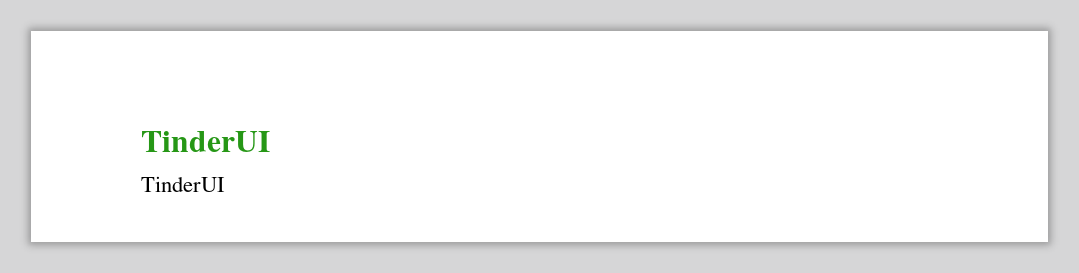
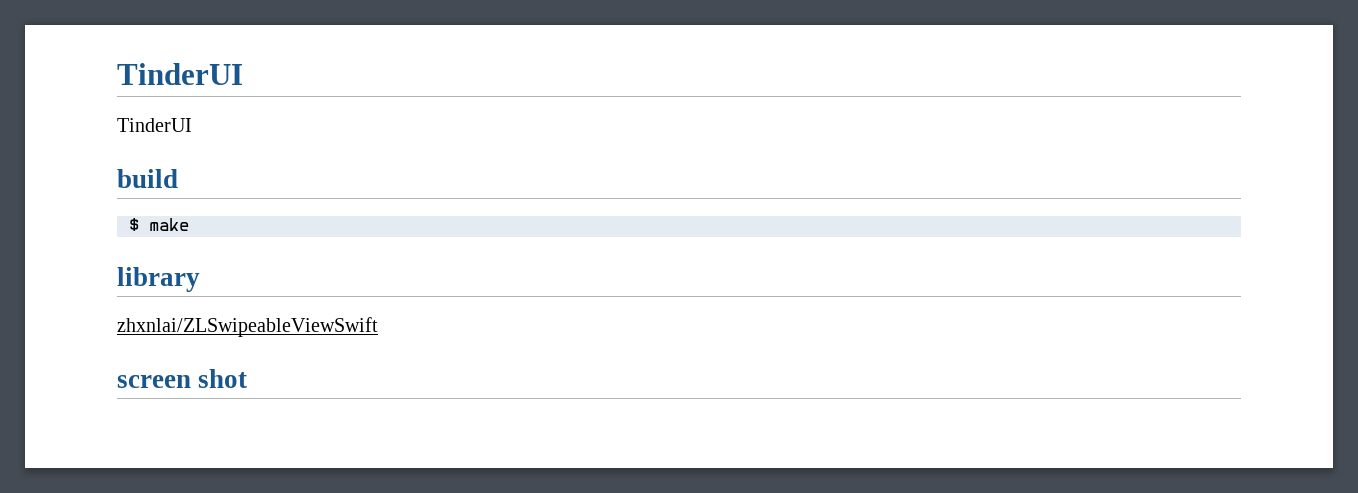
(225, 184) none -> [117,169,178,188] [129,218,189,231] [117,267,200,292] [117,317,378,337] [117,369,248,388] // build // $ make // library // zhxnlai/ZLSwipeableViewSwift // screen shot

